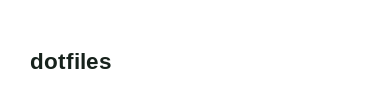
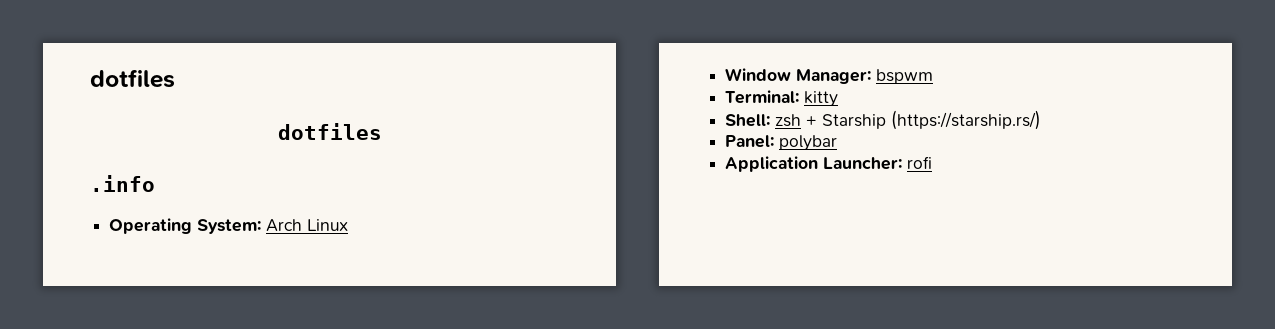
[30,53,112,69] dotfiles -> [90,69,175,88] [277,123,382,140] [90,175,155,192] [109,218,349,234] [725,68,934,84] [725,90,839,107] [725,110,1042,130] [725,135,838,151] [725,156,933,172] dotfiles // dotfiles // .info // Operating System: Arch Linux // Window Manager: bspwm // Terminal: kitty // Shell: zsh + Starship (https://starship.rs/) // Panel: polybar // Application Launcher: rofi

